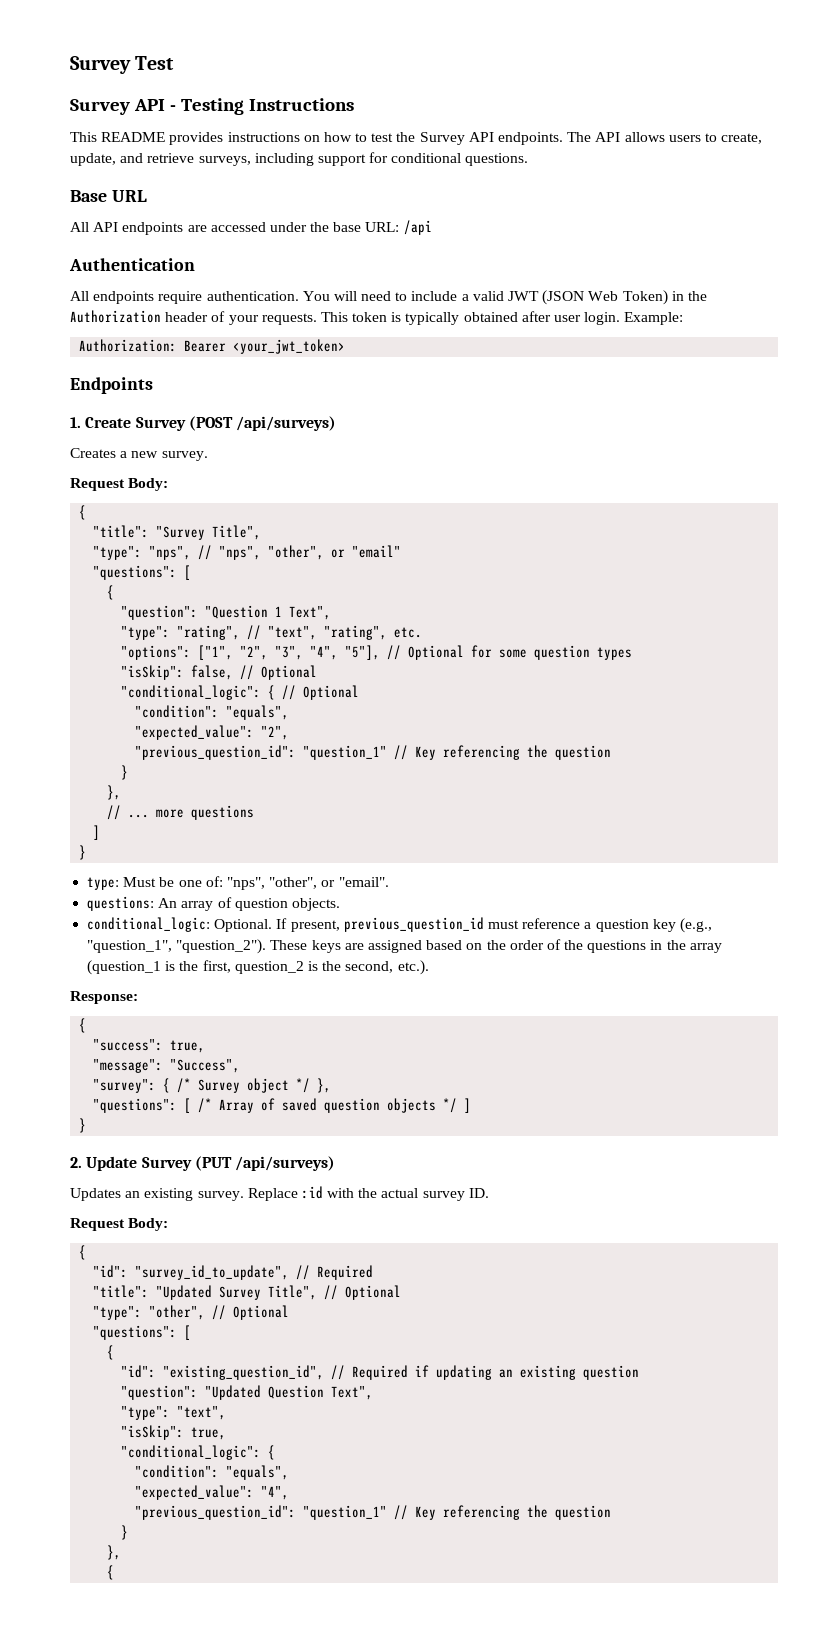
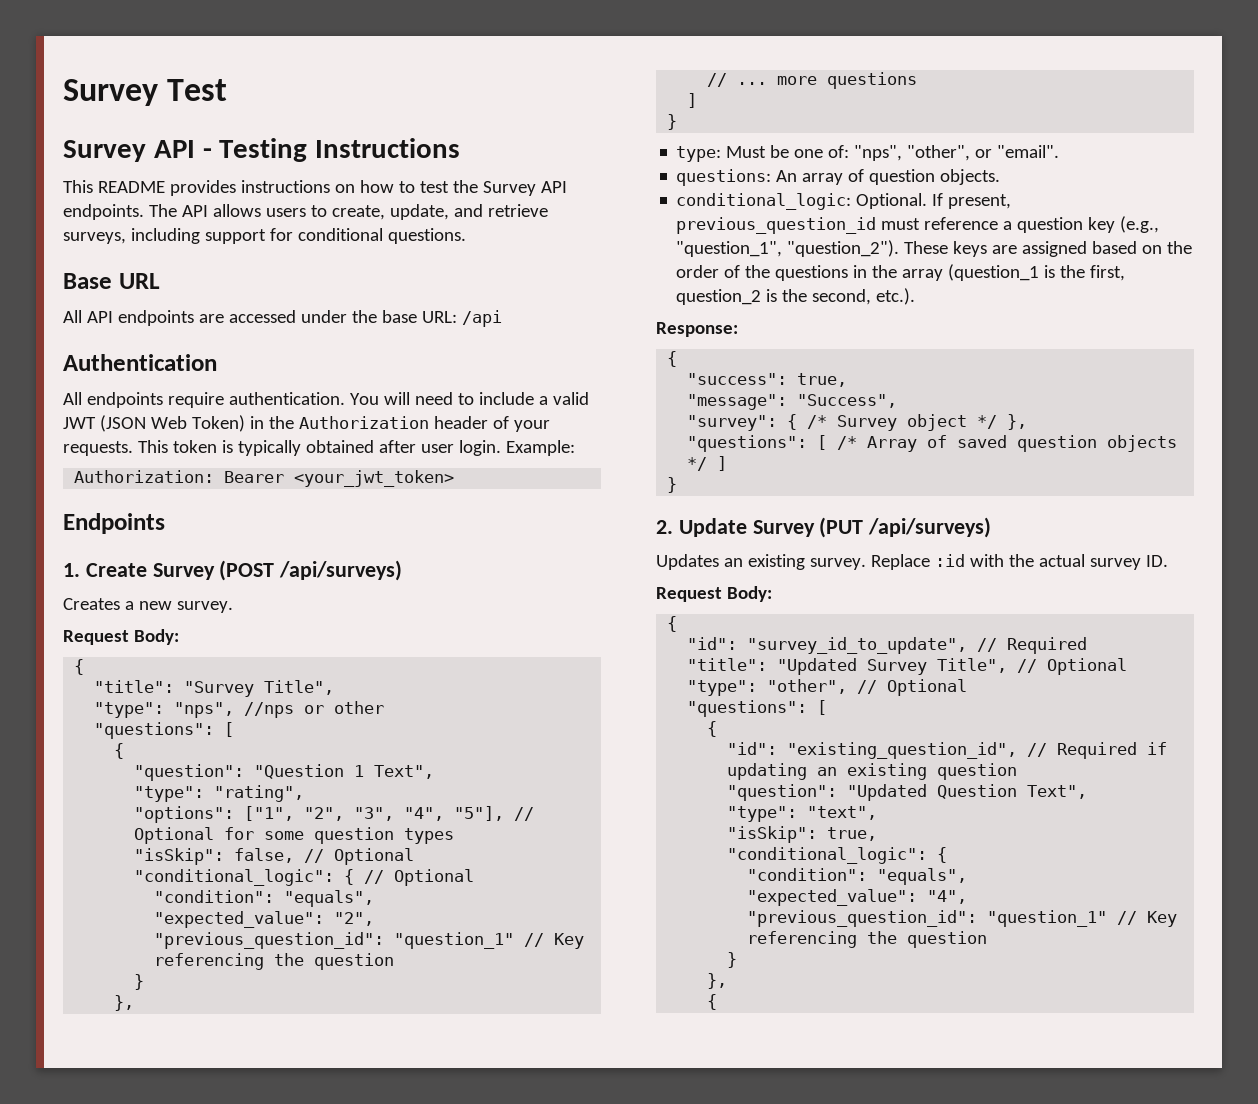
[198,545,402,560] // "nps", "other", or "email" -> [244,701,385,718] //nps or other
[247,625,423,640] // "text", "rating", etc. -> (305, 793) none

